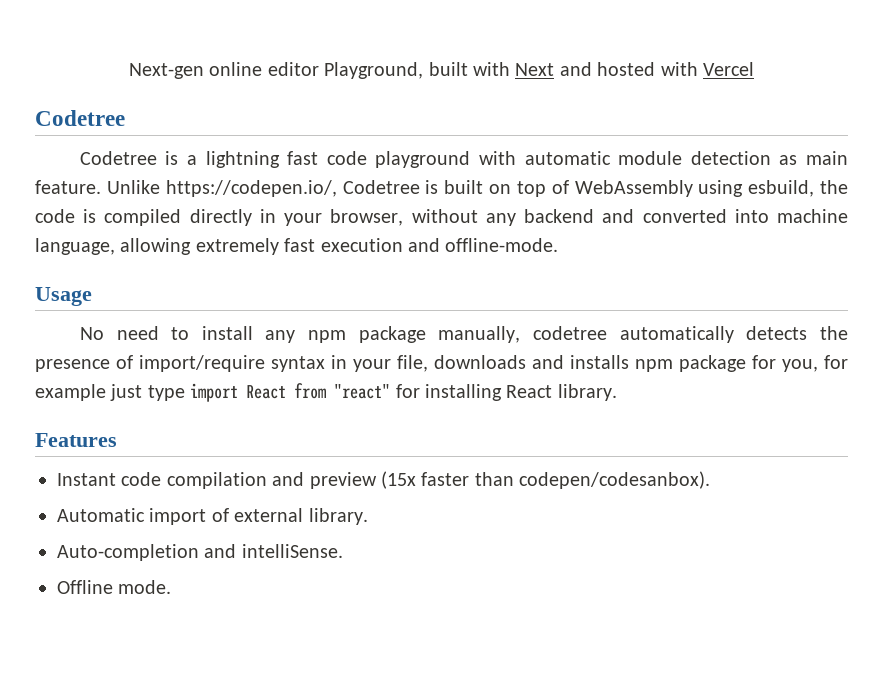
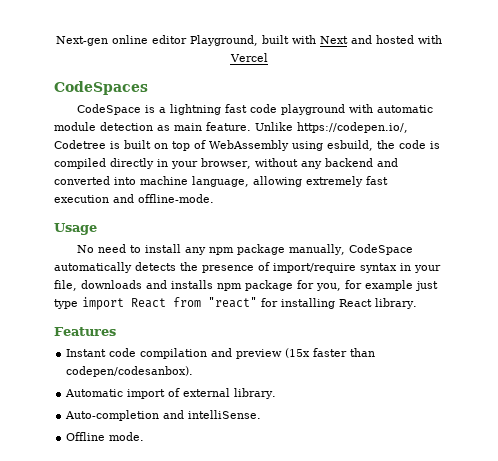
[35,110,125,126] [79,151,157,165] Codetree // Codetree -> [54,81,148,95] [77,104,142,115] CodeSpaces // CodeSpace
[533,326,608,340] codetree -> [349,244,414,255] CodeSpace

